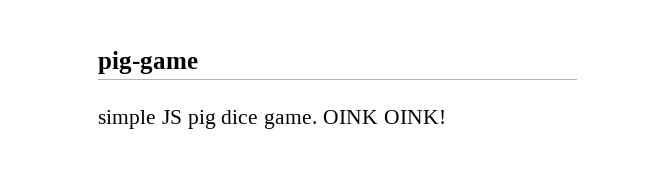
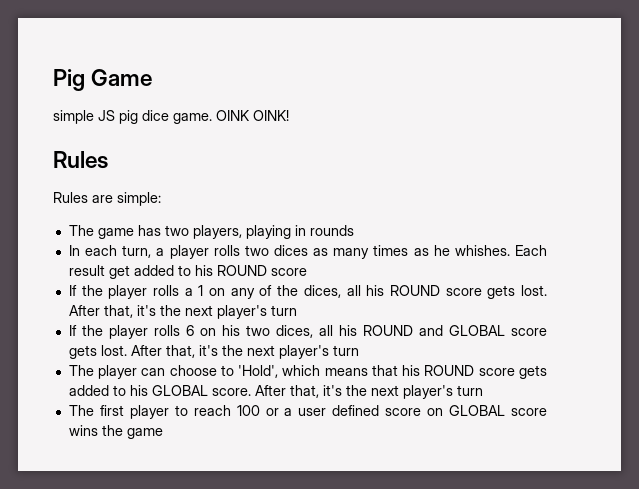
[98,51,198,74] pig-game -> [53,69,153,91] Pig Game
(446, 117) none -> [53,151,108,169] [53,192,161,206] [68,225,354,239] [68,245,548,259] [68,265,307,279] [68,285,548,299] [68,305,297,319] [68,325,547,339] [68,345,359,359] [68,365,547,379] [68,385,483,399] [68,405,547,419] [68,425,163,439] // Rules // Rules are simple: // The game has two players, playing in rounds // In each turn, a player rolls two dices as many times as he whishes. Each result get added to his ROUND score // If the player rolls a 1 on any of the dices, all his ROUND score gets lost. After that, it's the next player's turn // If the player rolls 6 on his two dices, all his ROUND and GLOBAL score gets lost. After that, it's the next player's turn // The player can choose to 'Hold', which means that his ROUND score gets added to his GLOBAL score. After that, it's the next player's turn // The first player to reach 100 or a user defined score on GLOBAL score wins the game

